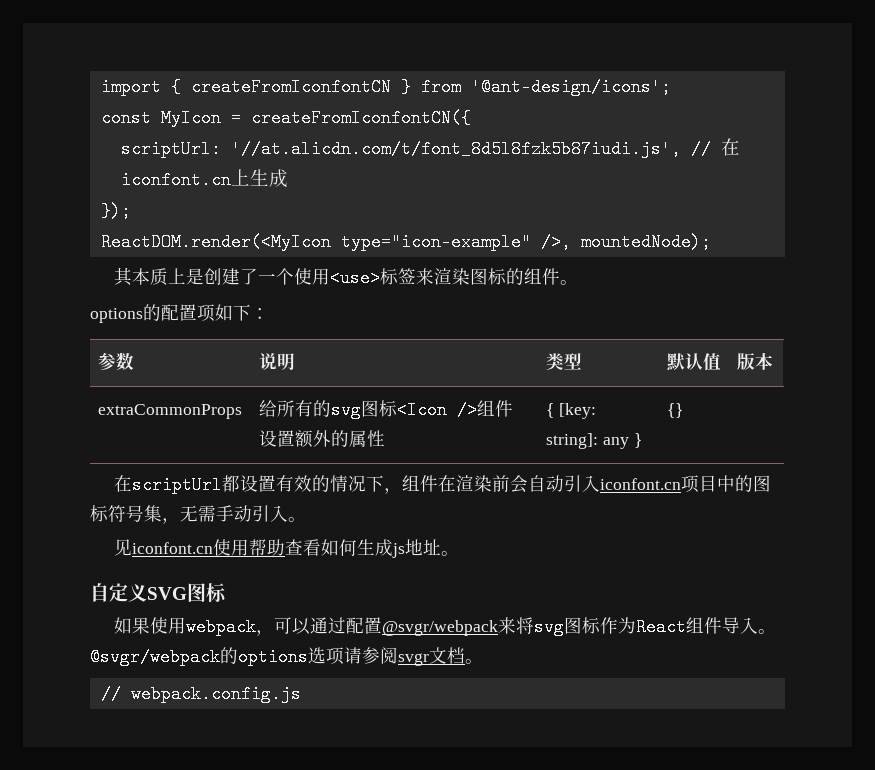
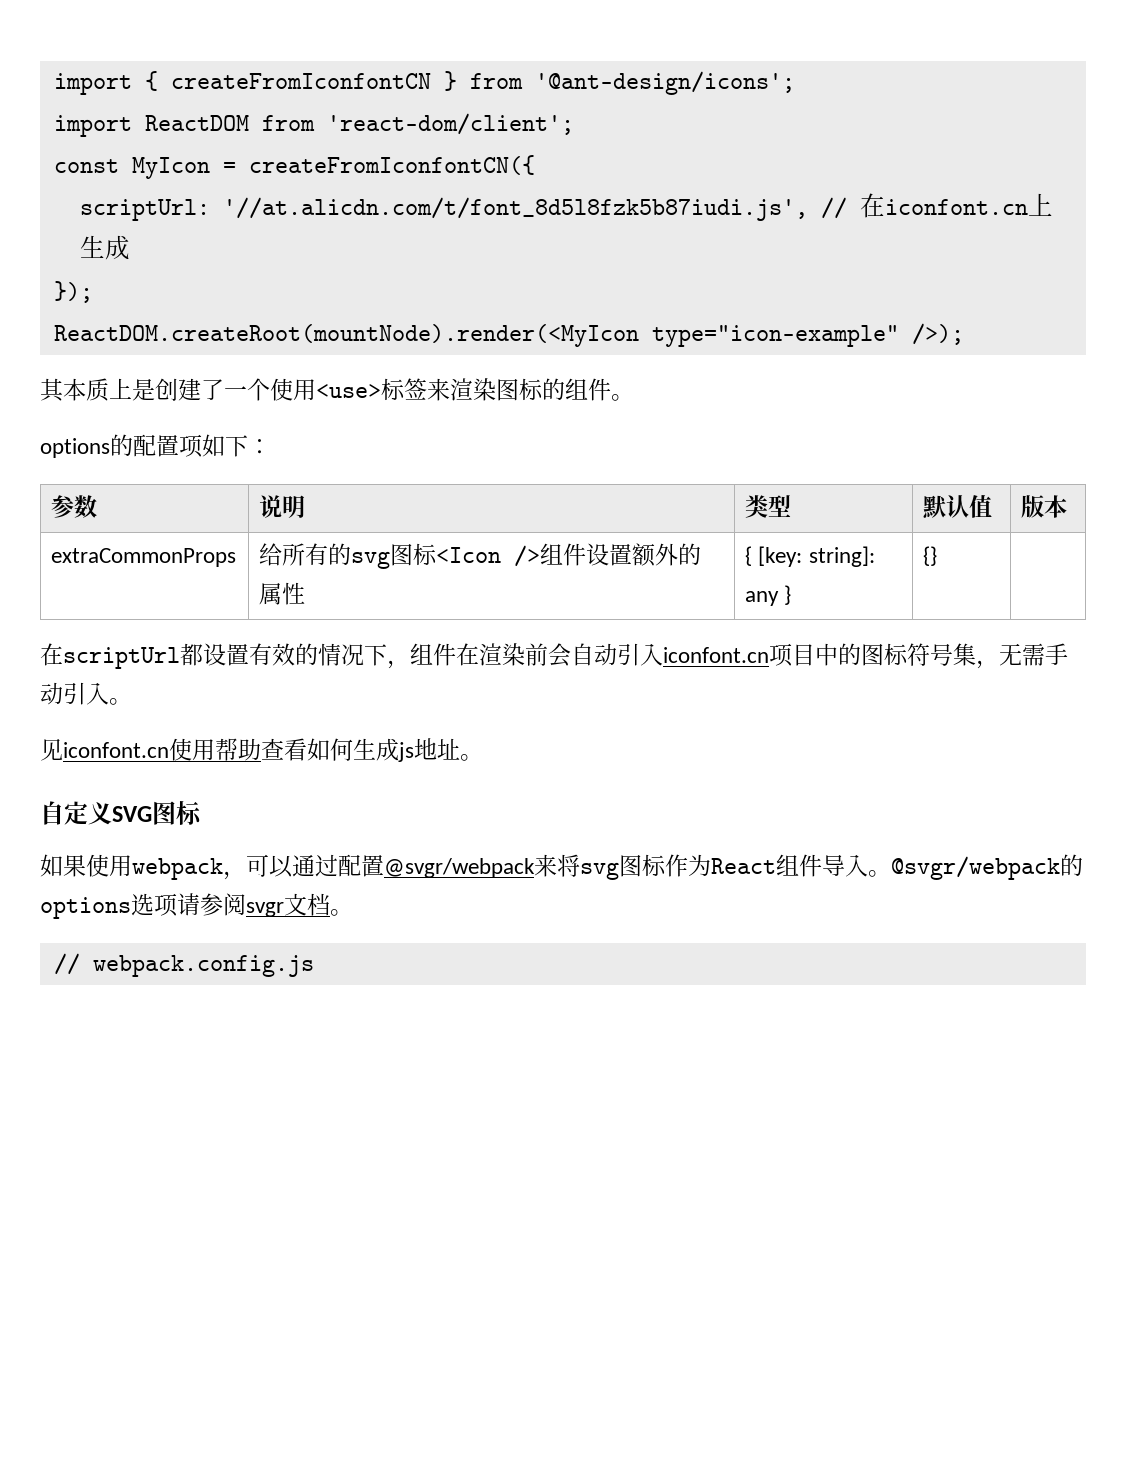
(671, 87) none -> [53,113,574,137] // import ReactDOM from 'react-dom/client';
[100,233,711,251] ReactDOM.render(<MyIcon type="icon-example" />, mountedNode); -> [53,323,964,347] ReactDOM.createRoot(mountNode).render(<MyIcon type="icon-example" />);

